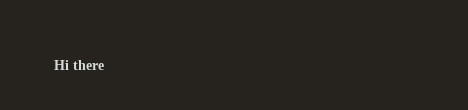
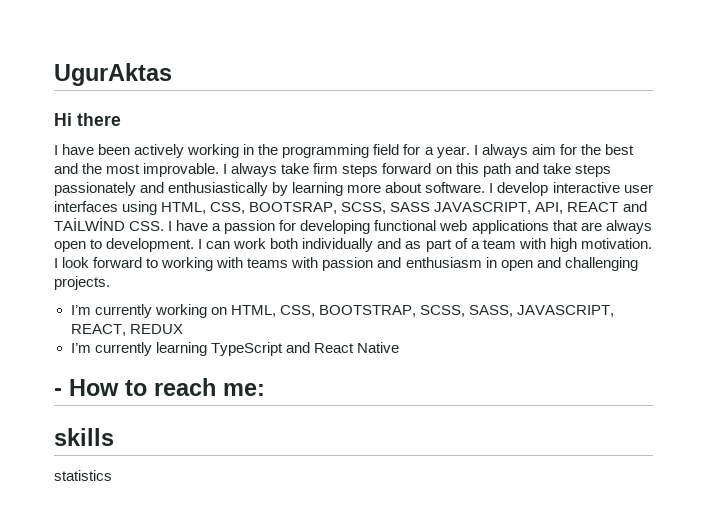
(54, 65) none -> [54,63,172,86] UgurAktas //
(104, 65) none -> [54,144,634,158] [54,163,611,177] [54,182,653,196] [54,201,647,215] [54,218,652,234] [54,238,652,252] [54,257,638,271] [54,276,110,290] [70,304,614,318] [70,324,183,336] [70,342,399,356] [54,378,265,396] [54,428,114,446] [54,470,112,481] // I have been actively working in the programming field for a year. I always aim for the best and the most improvable. I always take firm steps forward on this path and take steps passionately and enthusiastically by learning more about software. I develop interactive user interfaces using HTML, CSS, BOOTSRAP, SCSS, SASS JAVASCRIPT, API, REACT and TAİLWİND CSS. I have a passion for developing functional web applications that are always open to development. I can work both individually and as part of a team with high motivation. I look forward to working with teams with passion and enthusiasm in open and challenging projects. // I’m currently working on HTML, CSS, BOOTSTRAP, SCSS, SASS, JAVASCRIPT, REACT, REDUX // I’m currently learning TypeScript and React Native // - How to reach me: // skills // statistics

